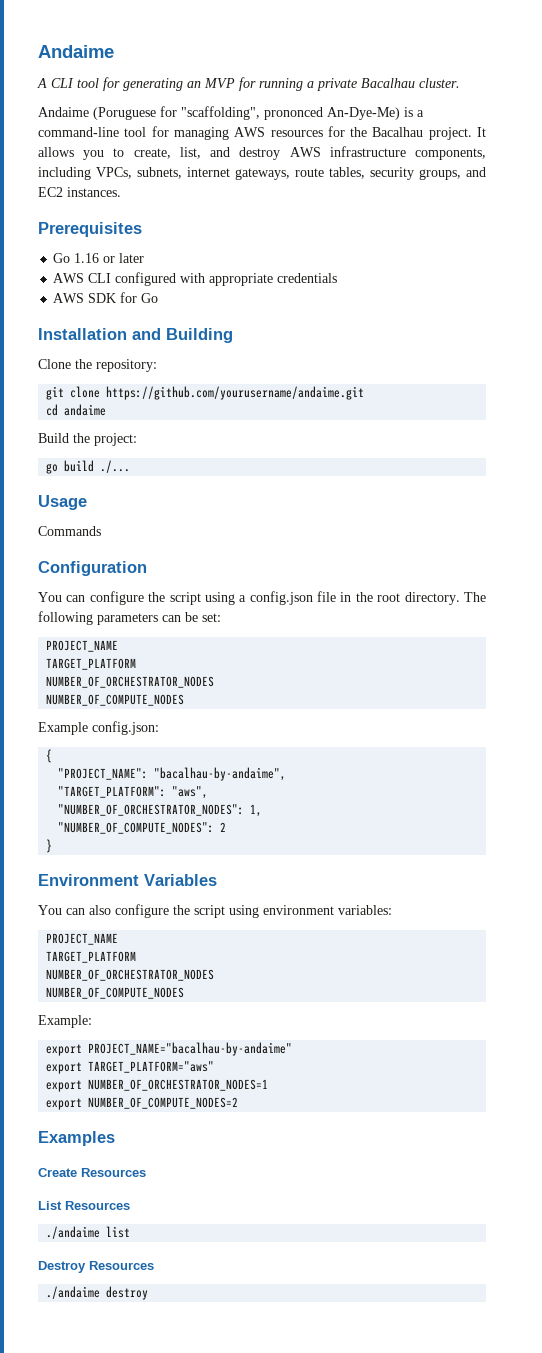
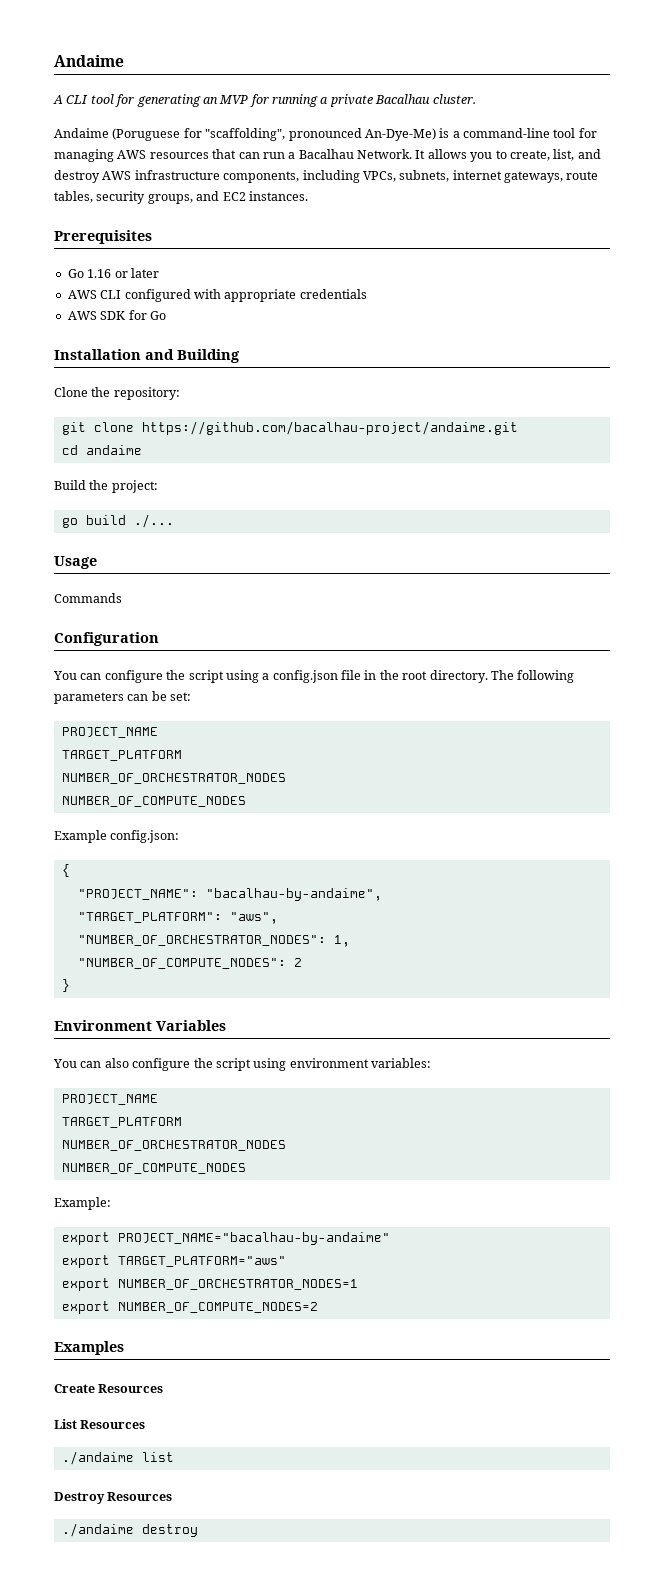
[264,107,323,120] prononced -> [288,128,362,141] pronounced
[327,126,472,140] for the Bacalhau project. -> [212,149,412,159] that can run a Bacalhau Network.
[106,386,365,400] https://github.com/yourusername/andaime.git -> [141,421,518,435] https://github.com/bacalhau-project/andaime.git

